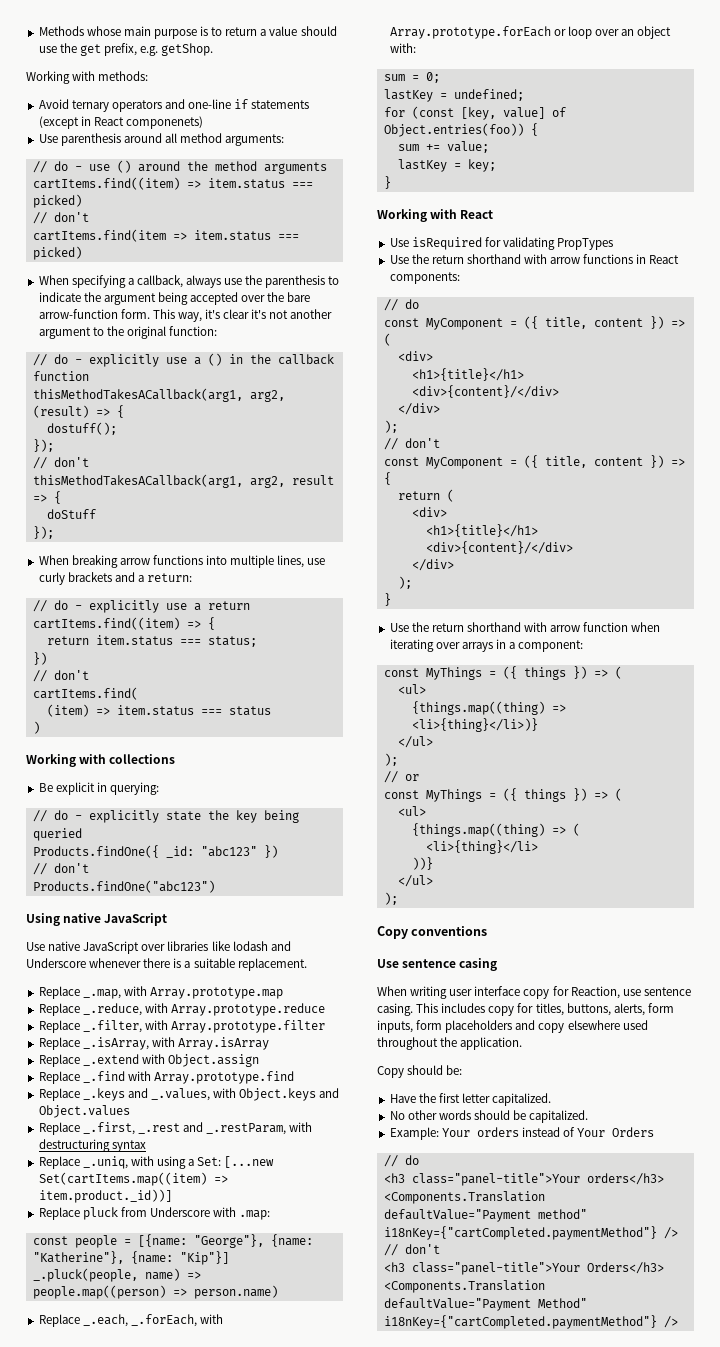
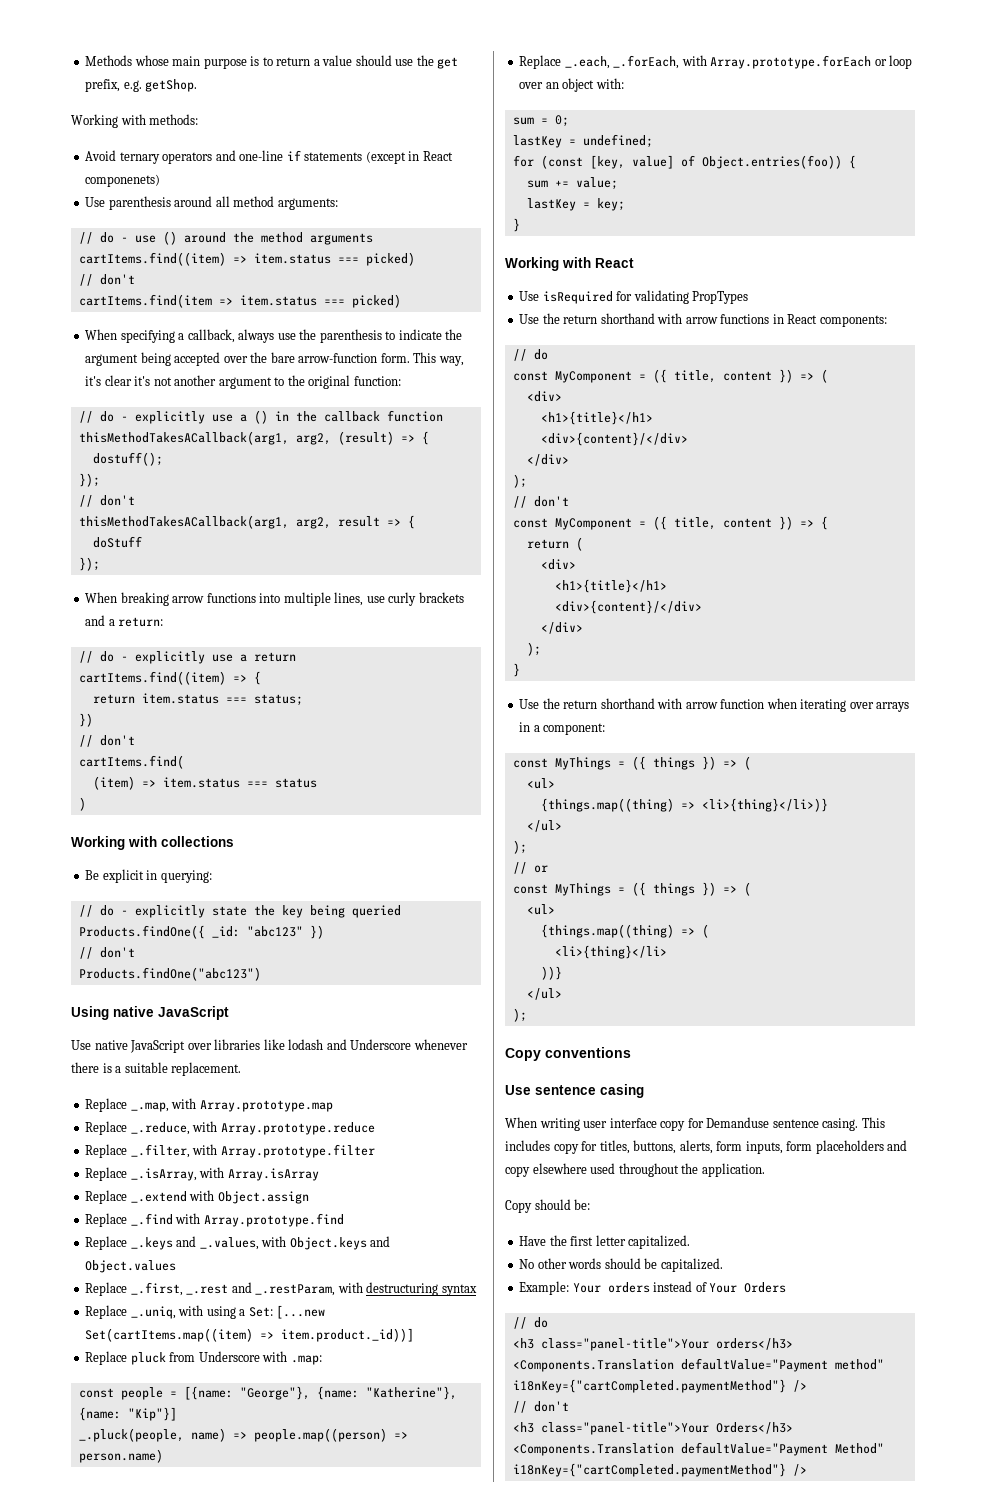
[570,986,641,999] Reaction, use -> [706,1117,770,1128] Demanduse

